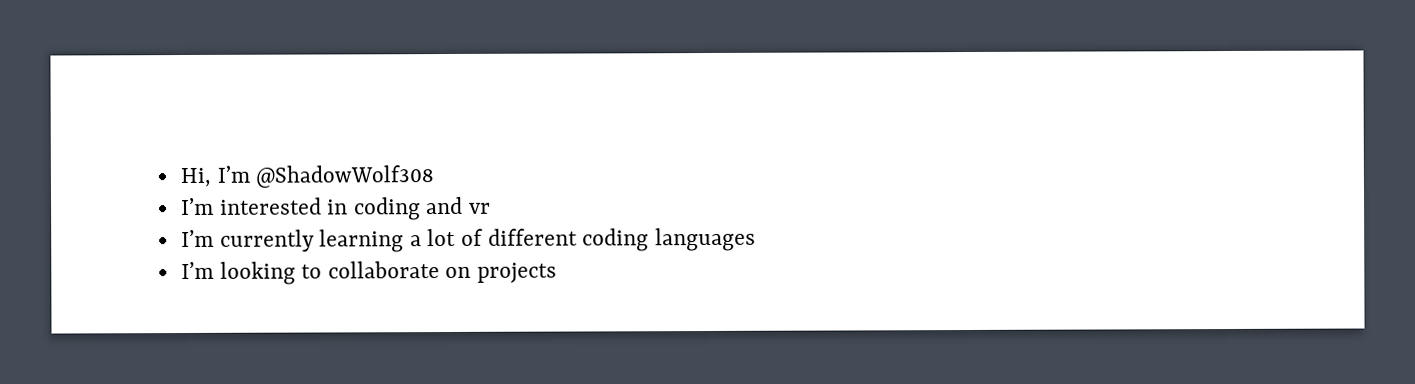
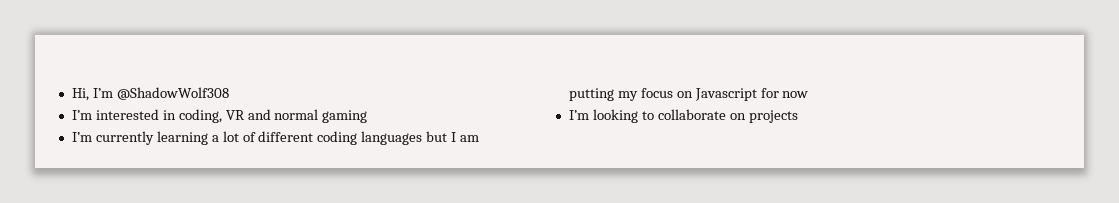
[353,196,492,221] coding and vr -> [178,109,368,123] coding, VR and normal gaming
(756, 239) none -> [426,131,480,142] [568,88,809,101] but I am putting my focus on Javascript for now

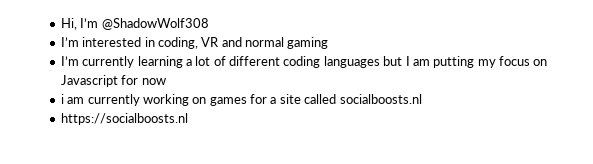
[568,109,798,123] I’m looking to collaborate on projects -> [60,94,422,106] [60,113,188,125] i am currently working on games for a site called socialboosts.nl // https://socialboosts.nl

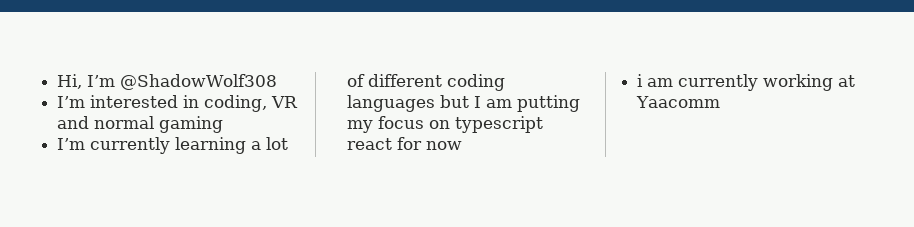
[60,75,118,87] Javascript -> [455,116,544,133] [347,138,393,150] typescript react
[192,94,422,106] [60,113,188,125] on games for a site called socialboosts.nl // https://socialboosts.nl -> [838,75,856,87] [636,96,721,108] at Yaacomm

